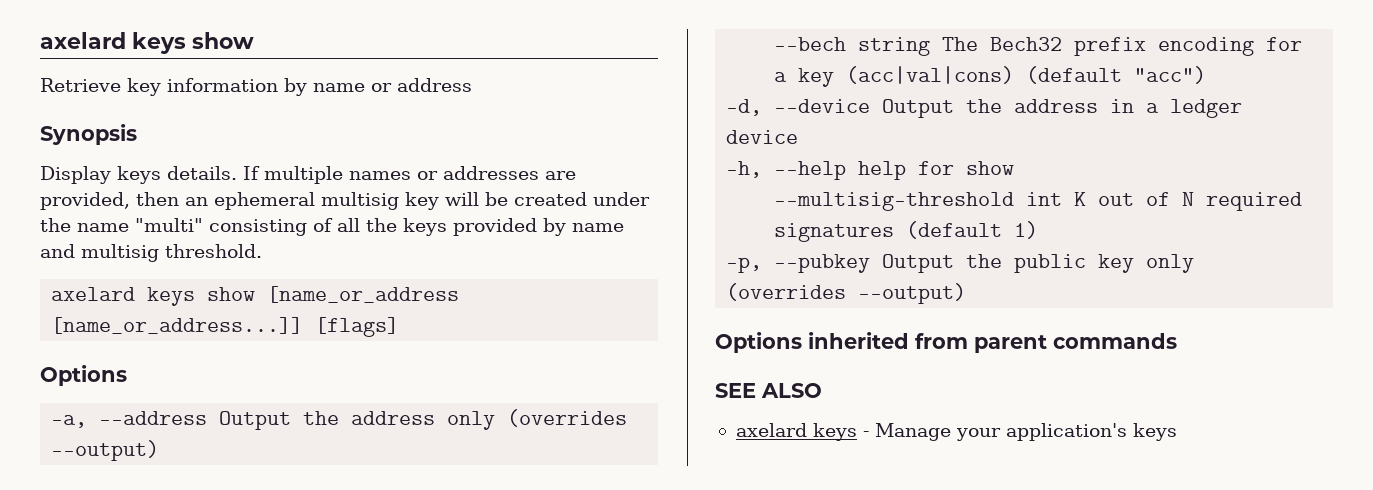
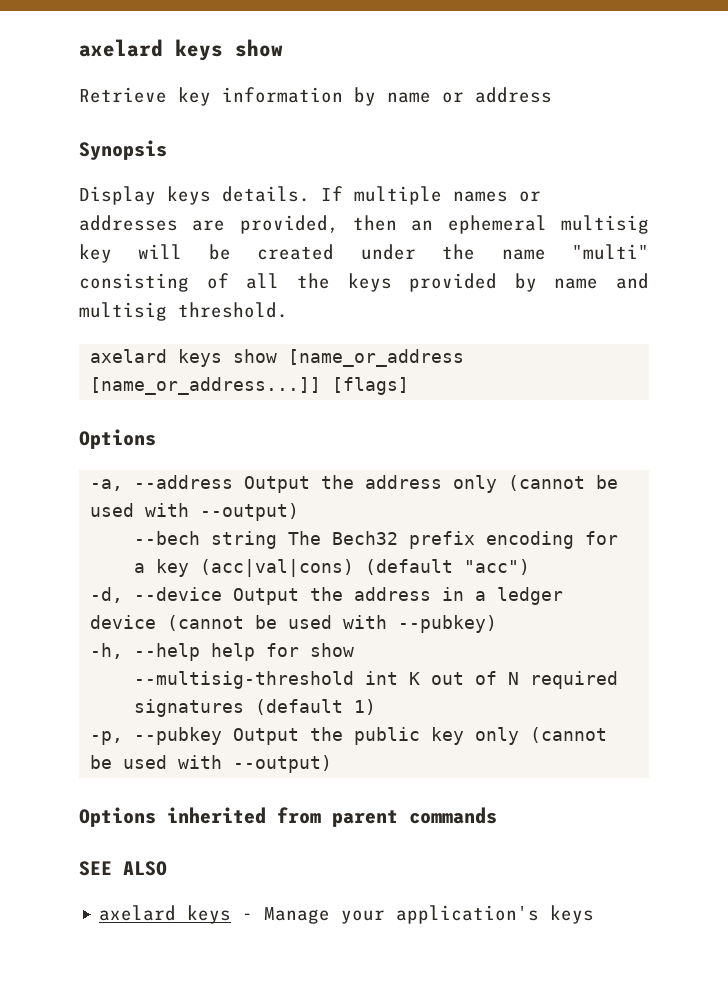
[507,409,628,427] (overrides -> [508,475,619,491] [90,503,190,517] (cannot be used with
(799, 137) none -> [167,615,498,633] (cannot be used with --pubkey)
[726,283,847,301] (overrides -> [530,727,608,743] [90,755,223,769] (cannot be used with

